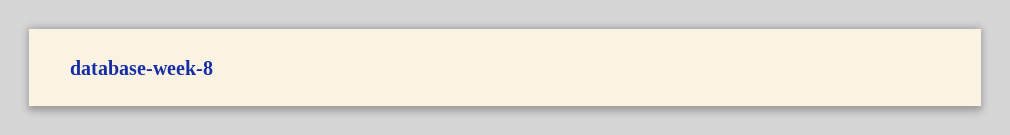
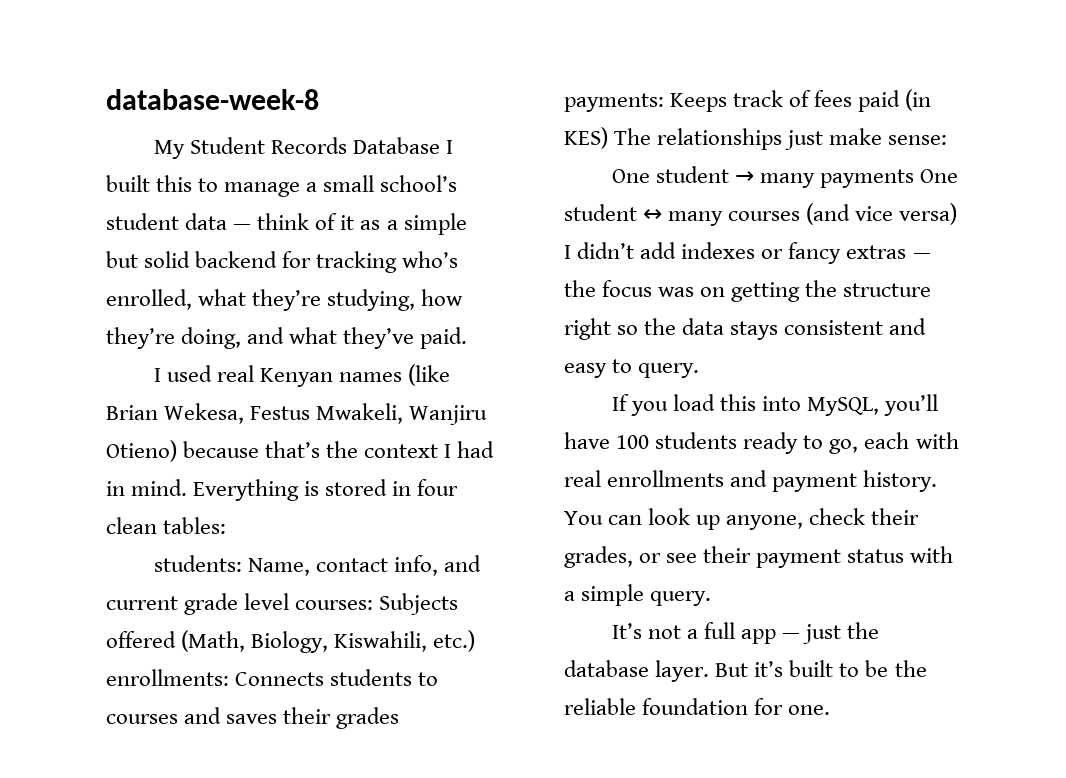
(213, 67) none -> [153,137,453,159] [106,175,458,197] [106,213,467,235] [106,251,459,273] [106,289,464,311] [106,327,468,349] [153,364,450,387] [106,403,488,425] [106,440,495,462] [106,479,459,501] [106,517,227,534] [153,555,481,576] [106,593,459,615] [106,630,476,653] [106,669,439,686] [106,707,400,729] [564,89,932,112] [564,127,948,150] [611,166,958,188] [564,203,958,226] [564,242,931,264] [564,280,932,302] [564,318,927,340] [564,359,700,378] [611,394,938,416] [564,432,959,454] [564,470,938,492] [564,508,920,530] [564,546,954,568] [564,584,712,606] [611,622,880,644] [564,660,927,682] [564,698,831,715] // My Student Records Database I built this to manage a small school’s student data — think of it as a simple but solid backend for tracking who’s enrolled, what they’re studying, how they’re doing, and what they’ve paid. // I used real Kenyan names (like Brian Wekesa, Festus Mwakeli, Wanjiru Otieno) because that’s the context I had in mind. Everything is stored in four clean tables: // students: Name, contact info, and current grade level courses: Subjects offered (Math, Biology, Kiswahili, etc.) enrollments: Connects students to courses and saves their grades payments: Keeps track of fees paid (in KES) The relationships just make sense: // One student → many payments One student ↔ many courses (and vice versa) I didn’t add indexes or fancy extras — the focus was on getting the structure right so the data stays consistent and easy to query. // If you load this into MySQL, you’ll have 100 students ready to go, each with real enrollments and payment history. You can look up anyone, check their grades, or see their payment status with a simple query. // It’s not a full app — just the database layer. But it’s built to be the reliable foundation for one.

